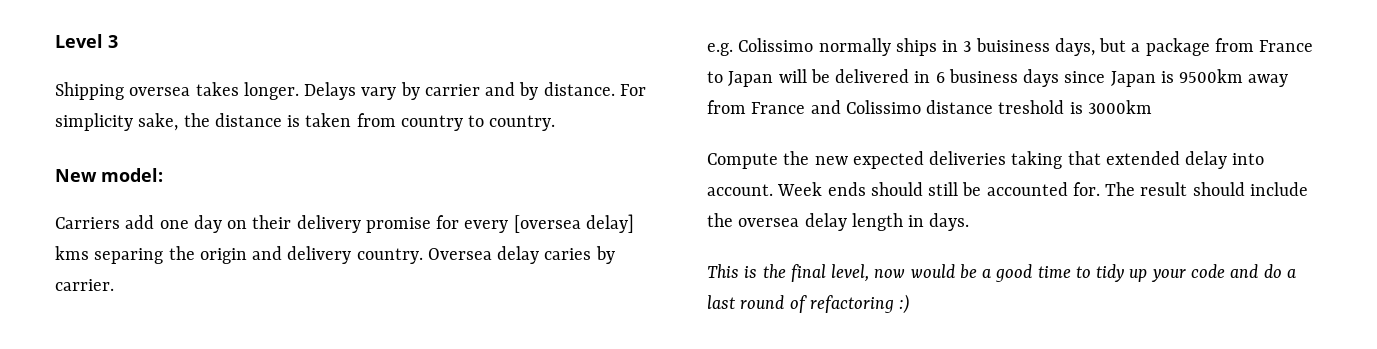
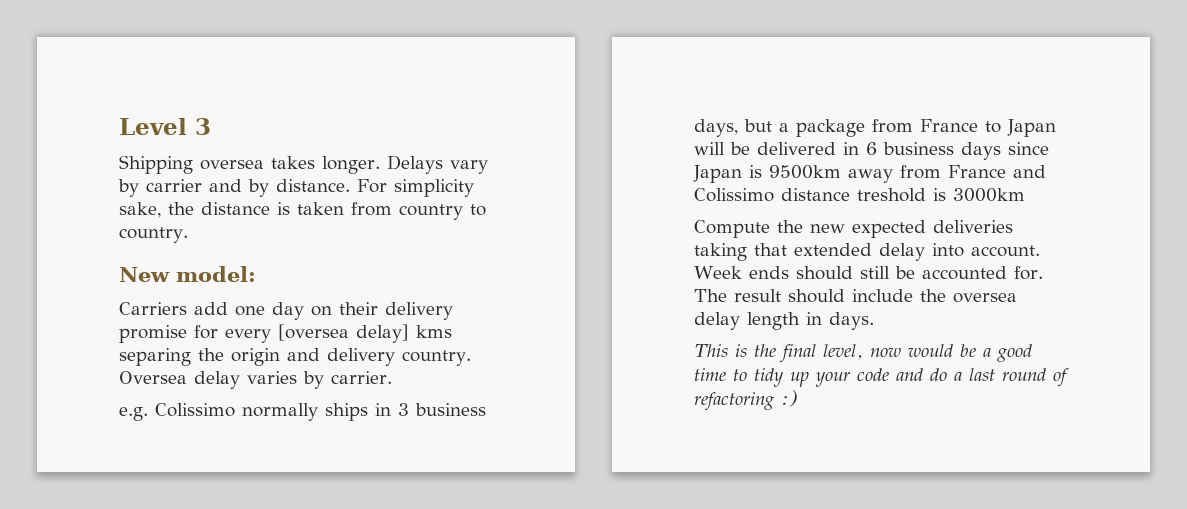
[544,248,592,260] caries -> [247,371,297,384] varies
[975,38,1050,52] buisiness -> [415,403,486,416] business

